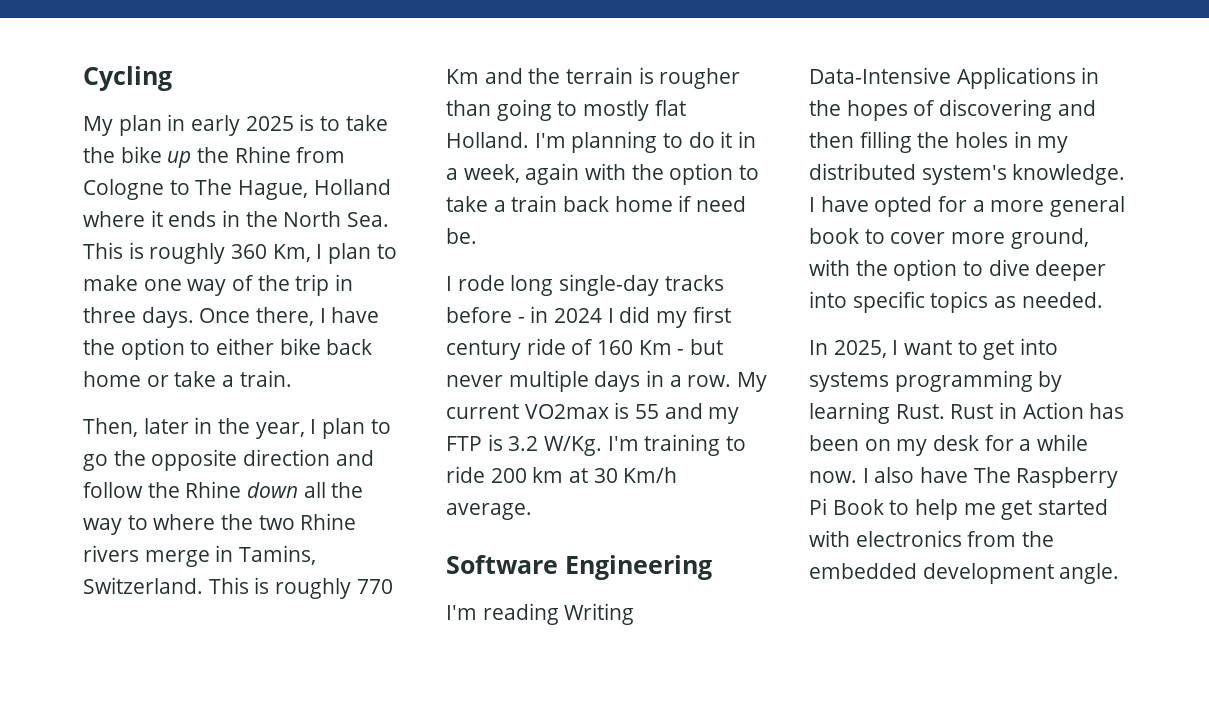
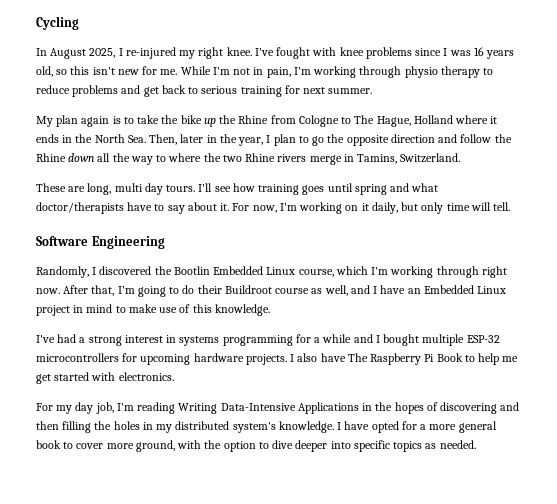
(172, 78) none -> [36,47,515,59] [36,66,494,78] [36,85,373,97] // In August 2025, I re-injured my right knee. I've fought with knee problems since I was 16 years old, so this isn't new for me. While I'm not in pain, I'm working through physio therapy to reduce problems and get back to serious training for next summer.
[167,114,294,136] in early 2025 -> [81,116,110,127] again
[83,242,397,264] [83,274,354,296] [83,307,380,328] [83,338,373,360] [83,370,292,387] This is roughly 360 Km, I plan to make one way of the trip in three days. Once there, I have the option to either bike back home or take a train. // -> (146, 139) none
[208,577,393,599] [446,67,741,89] [446,99,686,121] [446,131,757,153] [446,163,760,185] [446,195,747,212] [446,228,477,244] [446,274,724,296] [446,306,731,328] [446,338,724,360] [446,370,768,392] [446,402,740,424] [446,434,747,456] [446,466,678,483] [446,503,532,520] [446,555,712,580] This is roughly 770 Km and the terrain is rougher than going to mostly flat Holland. I'm planning to do it in a week, again with the option to take a train back home if need be. // I rode long single-day tracks before - in 2024 I did my first century ride of 160 Km - but never multiple days in a row. My current VO2max is 55 and my FTP is 3.2 W/Kg. I'm training to ride 200 km at 30 Km/h average. // Software Engineering // -> [36,183,439,195] [36,202,511,214] [36,236,165,249] [36,266,507,278] [36,285,507,297] [36,304,270,316] [36,334,500,346] [36,353,519,365] [36,372,174,384] [36,402,114,414] // These are long, multi day tours. I'll see how training goes until spring and what doctor/therapists have to say about it. For now, I'm working on it daily, but only time will tell. // Software Engineering // Randomly, I discovered the Bootlin Embedded Linux course, which I'm working through right now. After that, I'm going to do their Buildroot course as well, and I have an Embedded Linux project in mind to make use of this knowledge. // I've had a strong interest in systems programming for a while and I bought multiple ESP-32 microcontrollers for upcoming hardware projects. I also have The Raspberry Pi Book to help me get started with electronics. // For my day job,
[809,338,1059,360] [809,370,1063,392] [809,402,1125,424] [809,434,1089,456] [809,467,1119,488] [809,498,1109,520] [809,530,1055,547] [809,563,1120,584] // In 2025, I want to get into systems programming by learning Rust. Rust in Action has been on my desk for a while now. I also have The Raspberry Pi Book to help me get started with electronics from the embedded development angle. -> (476, 444) none

